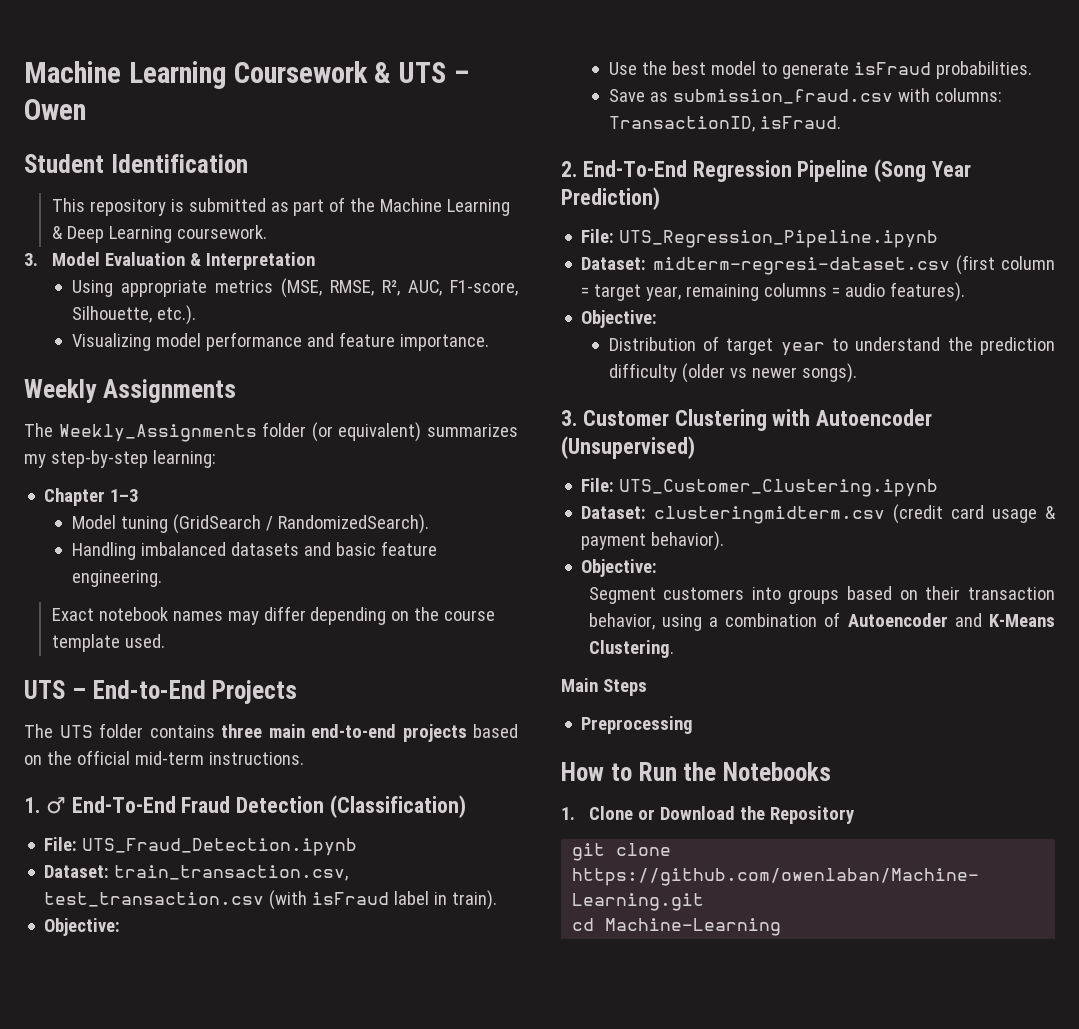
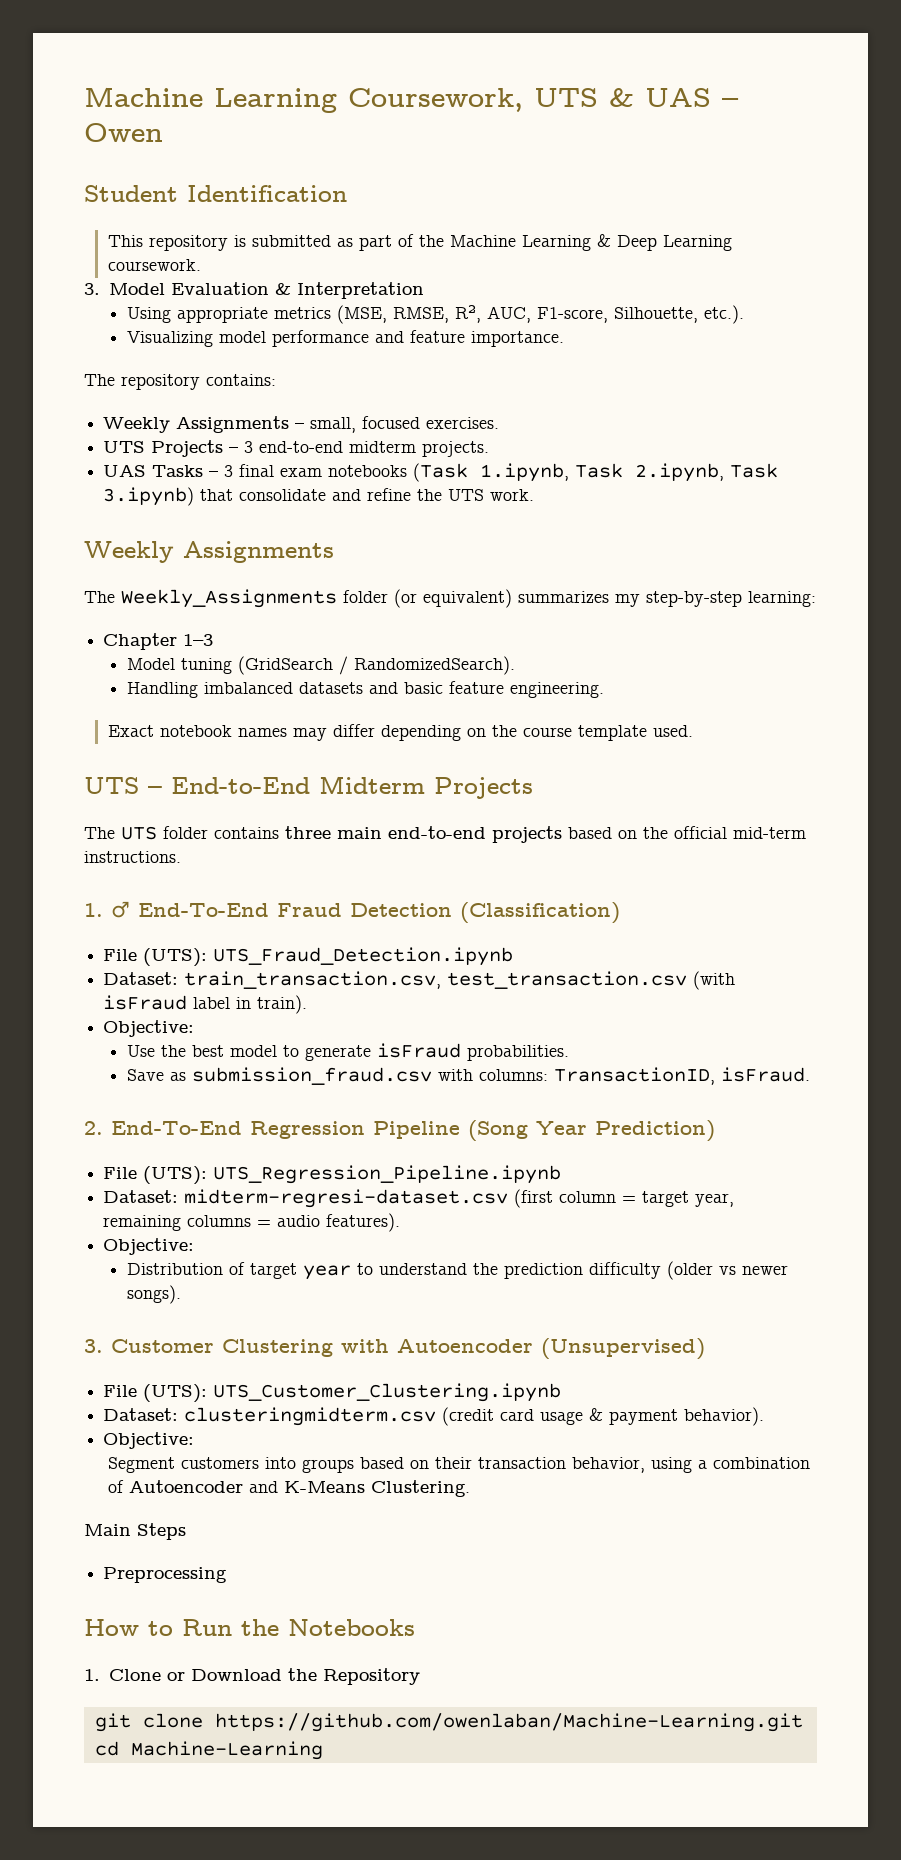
[24,61,447,89] Machine Learning Coursework & UTS -> [84,87,711,113] Machine Learning Coursework, UTS & UAS
(489, 342) none -> [84,374,276,390] [103,416,500,433] [103,440,490,457] [103,463,779,482] [103,487,535,506] // The repository contains: // Weekly Assignments – small, focused exercises. // UTS Projects – 3 end-to-end midterm projects. // UAS Tasks – 3 final exam notebooks (Task 1.ipynb, Task 2.ipynb, Task 3.ipynb) that consolidate and refine the UTS work.
(206, 689) none -> [319,776,425,794] Midterm
[44,837,78,851] File: -> [103,948,208,967] File (UTS):
[581,229,615,243] File: -> [103,1166,208,1185] File (UTS):
[581,478,615,492] File: -> [103,1384,208,1403] File (UTS):

